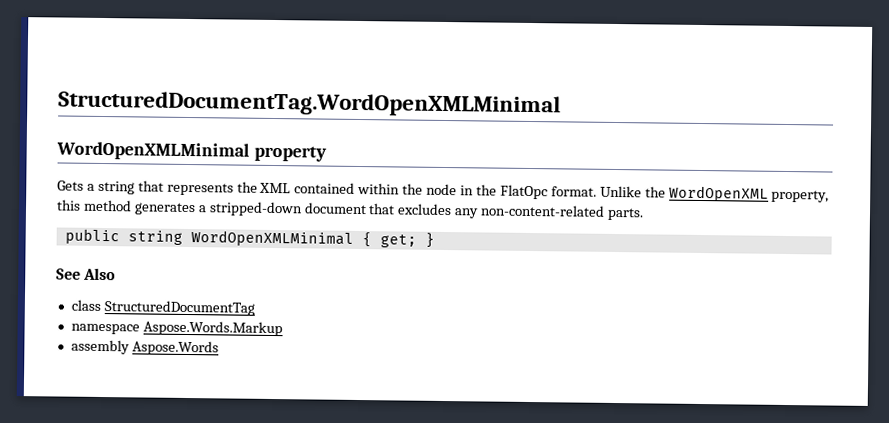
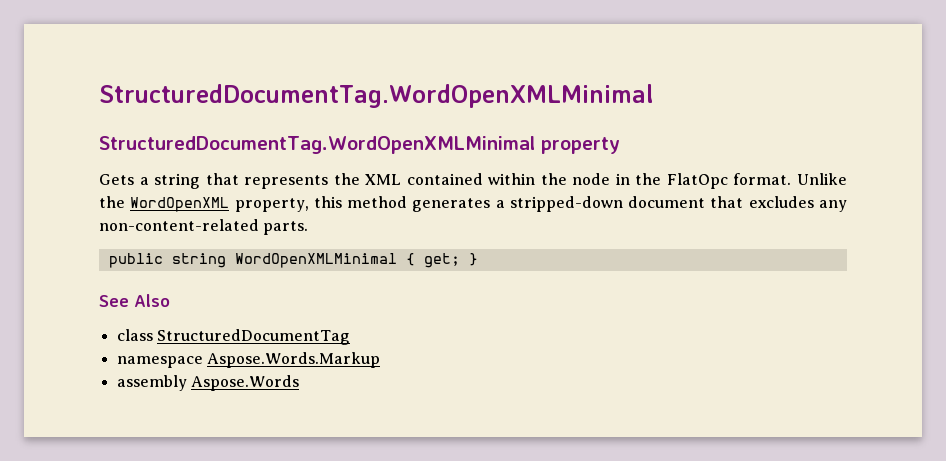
[56,141,250,161] WordOpenXMLMinimal -> [99,136,535,154] StructuredDocumentTag.WordOpenXMLMinimal

